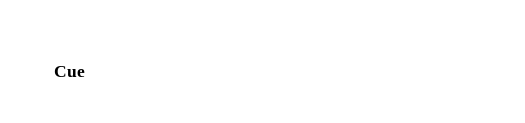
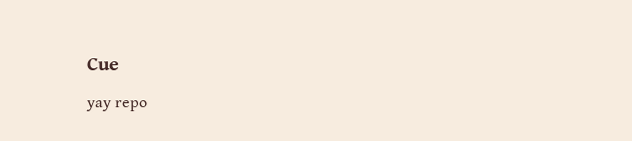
(85, 71) none -> [86,100,149,112] // yay repo

